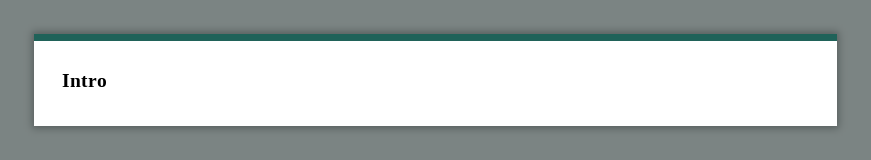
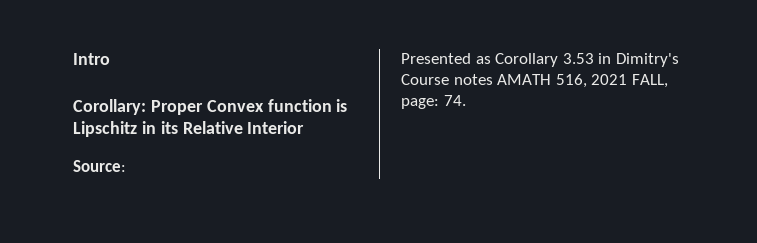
(107, 80) none -> [73,99,348,115] [73,121,305,137] [73,160,126,172] [401,53,679,67] [401,74,668,88] [401,95,466,109] // Corollary: Proper Convex function is Lipschitz in its Relative Interior // Source: // Presented as Corollary 3.53 in Dimitry's Course notes AMATH 516, 2021 FALL, page: 74.

